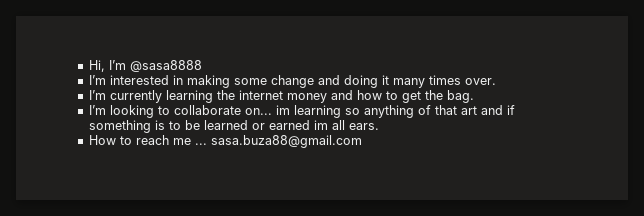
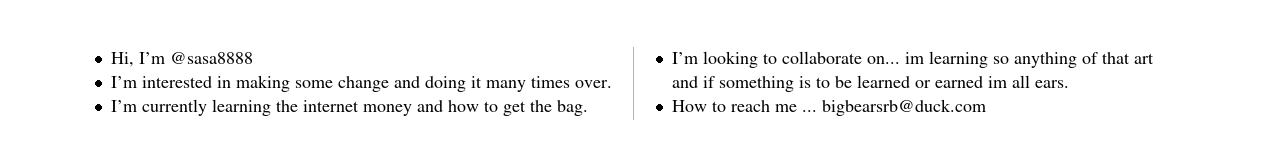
[210,135,362,148] sasa.buza88@gmail.com -> [821,99,986,116] bigbearsrb@duck.com

